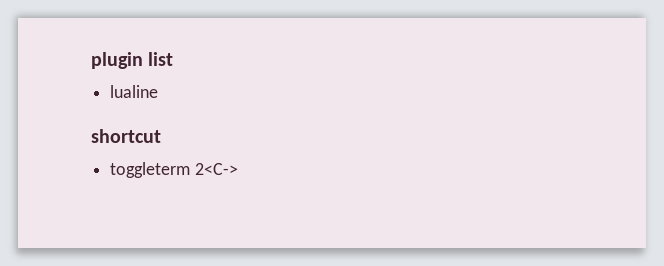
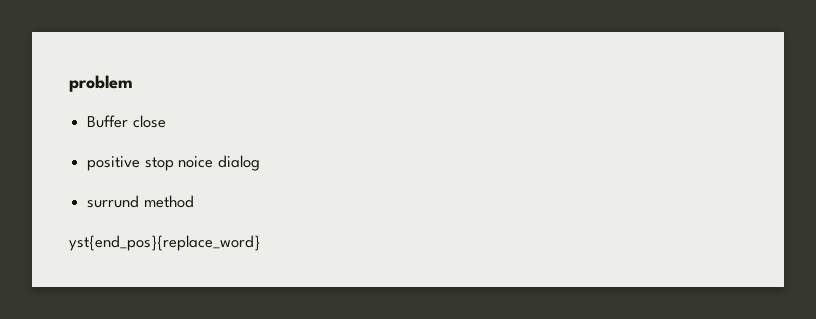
[91,52,174,69] [110,85,159,98] [91,129,161,143] [110,162,238,178] plugin list // lualine // shortcut // toggleterm 2<C-> -> [69,75,133,92] [87,115,166,128] [87,155,260,171] [87,195,194,208] [69,235,260,251] problem // Buffer close // positive stop noice dialog // surrund method // yst{end_pos}{replace_word}

